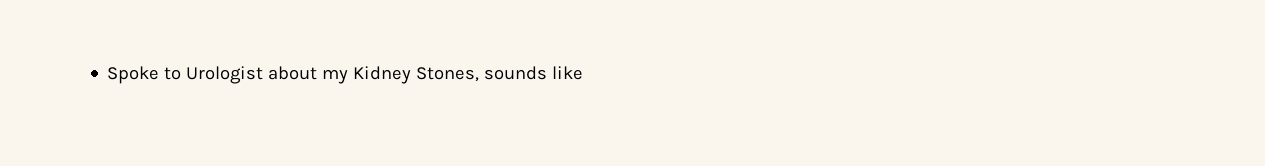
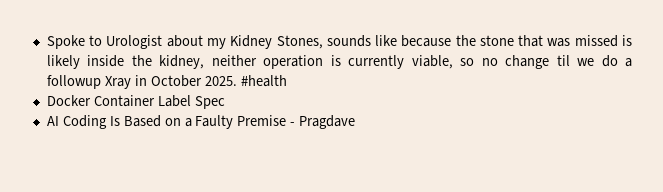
(584, 73) none -> [401,35,632,47] [46,55,632,69] [46,75,287,89] [46,95,225,109] [46,115,356,129] because the stone that was missed is likely inside the kidney, neither operation is currently viable, so no change til we do a followup Xray in October 2025. #health // Docker Container Label Spec // AI Coding Is Based on a Faulty Premise - Pragdave

